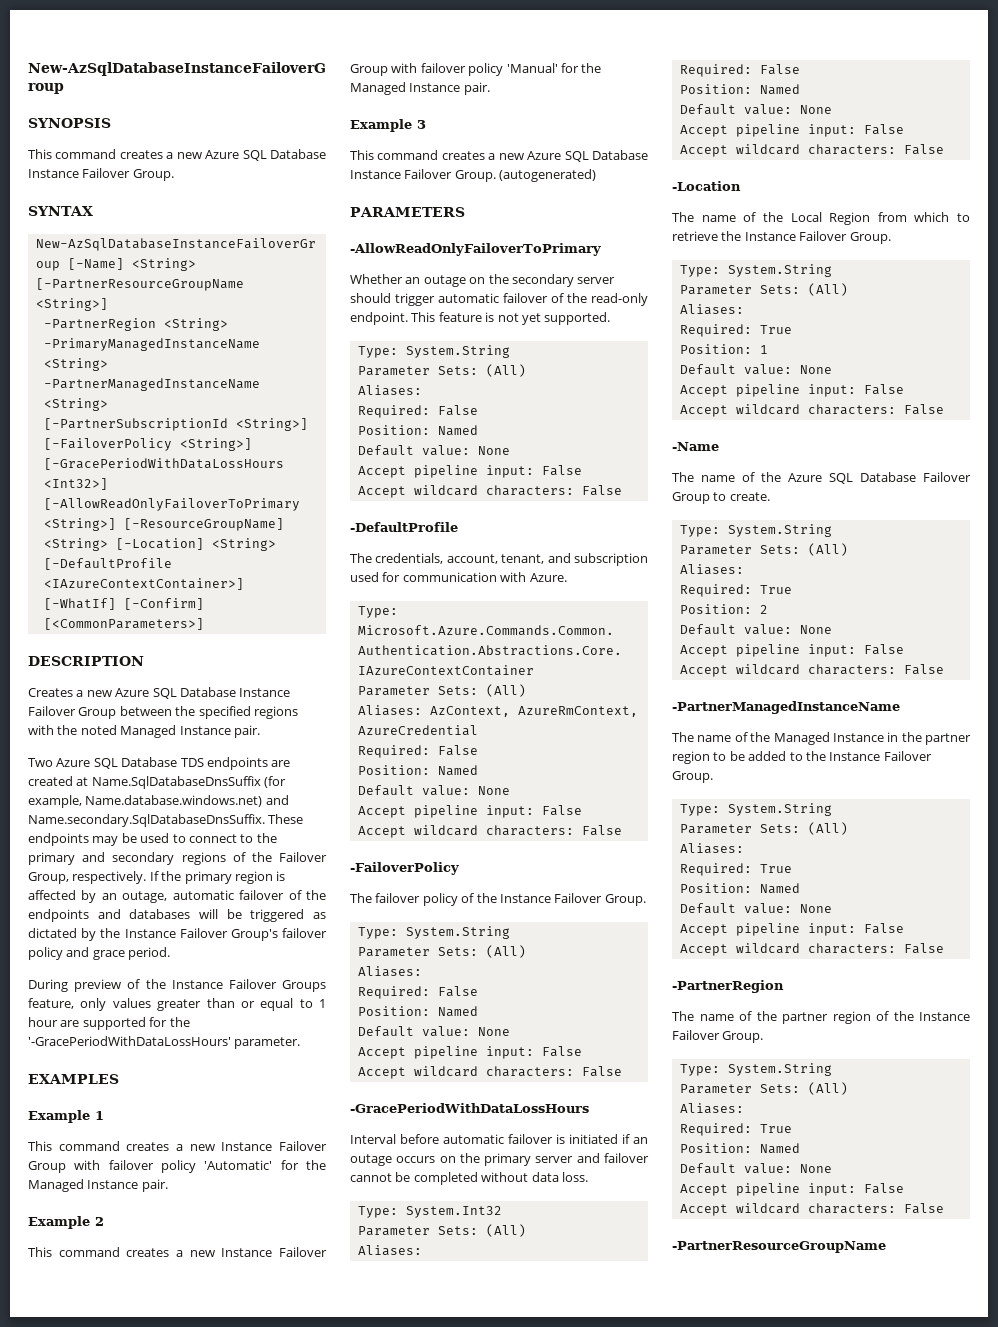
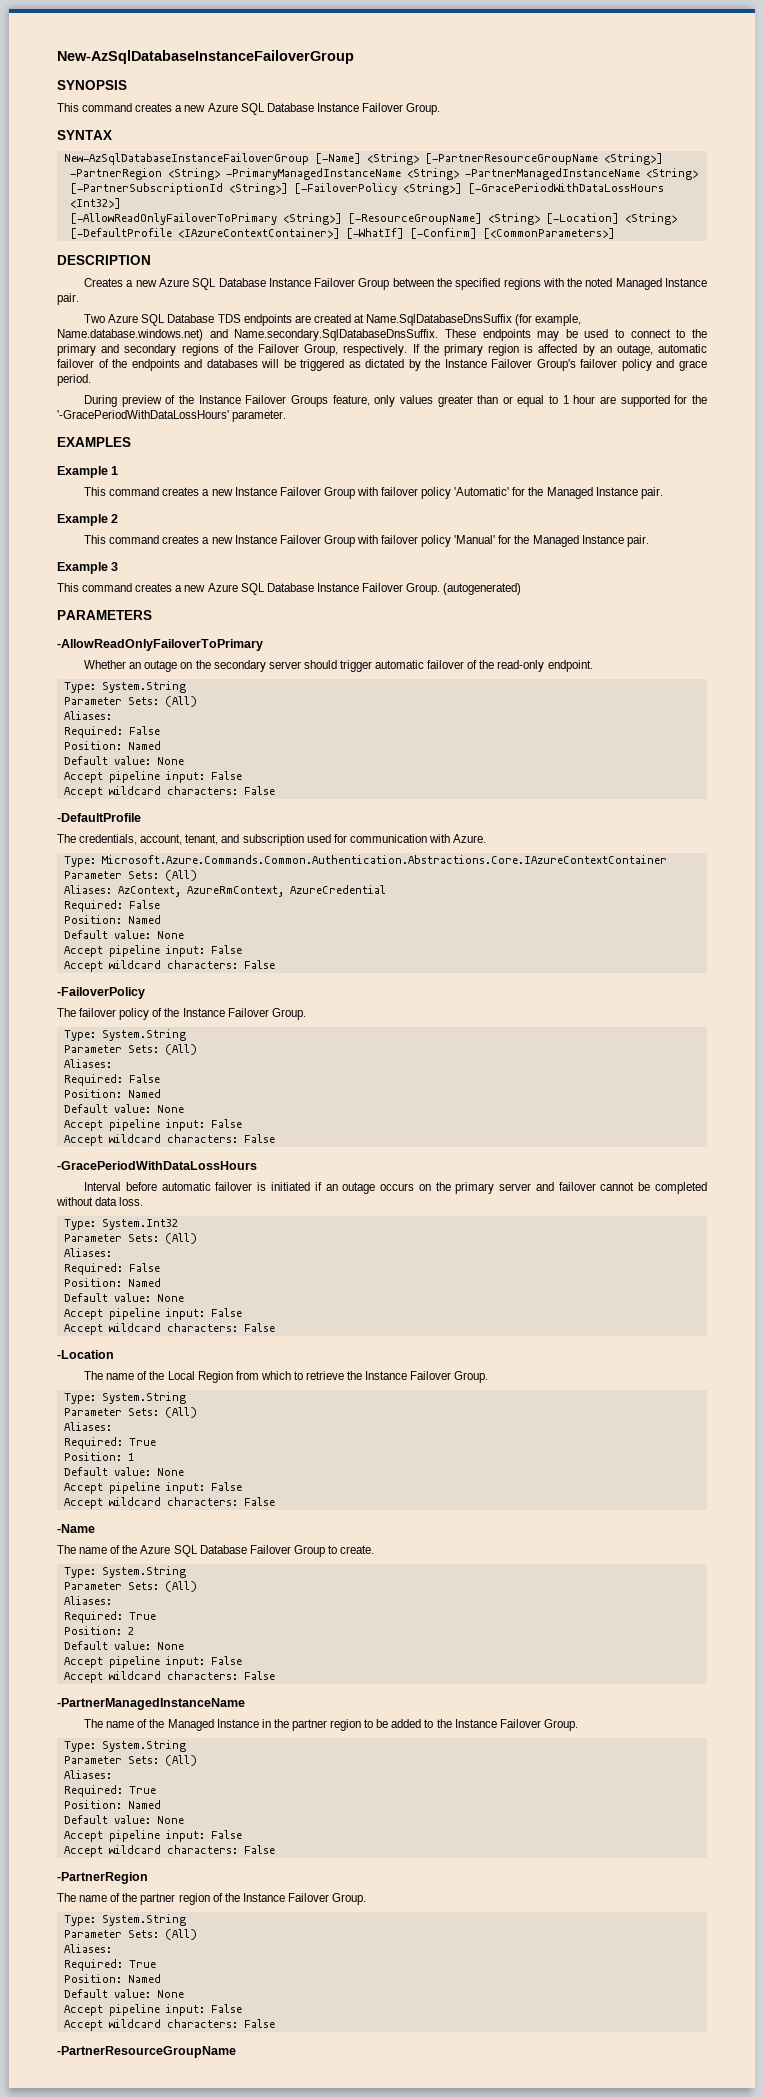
[411,312,611,325] This feature is not yet supported. -> (593, 666) none

